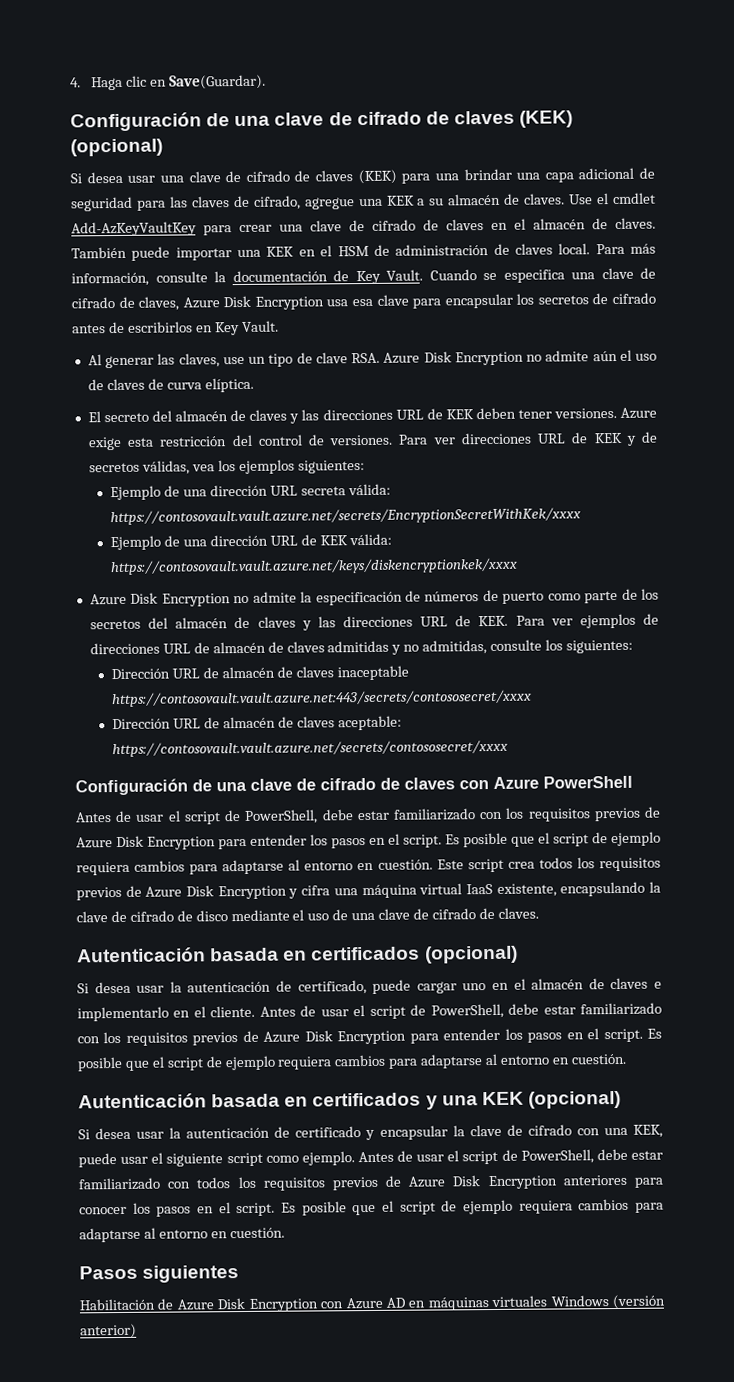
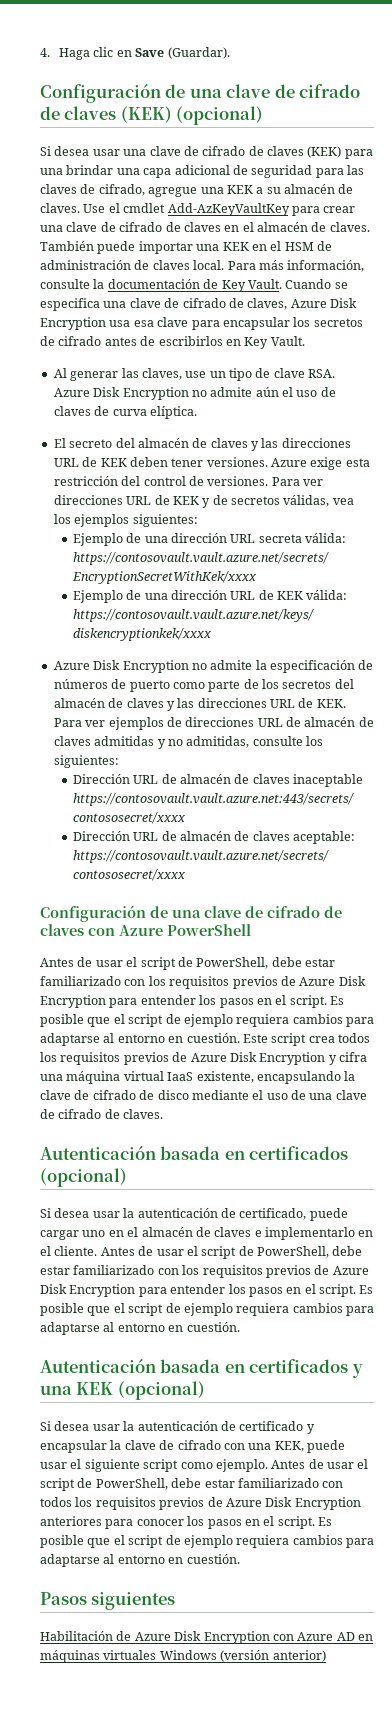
[168,74,266,90] Save(Guardar). -> [135,47,230,59] Save (Guardar).

